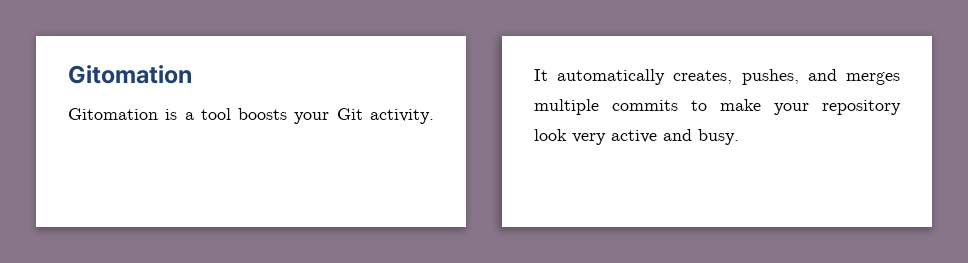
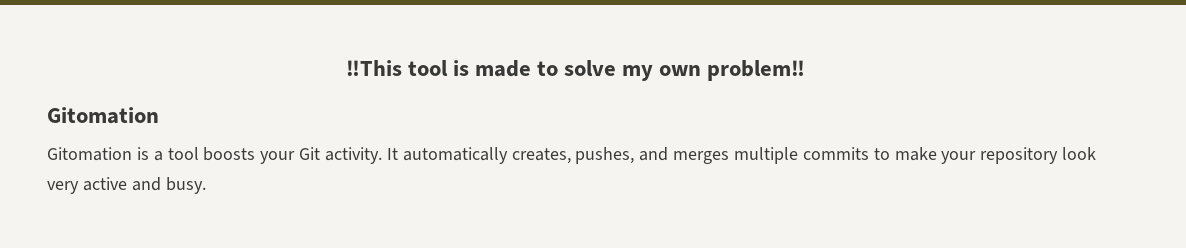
(68, 74) none -> [345,60,806,81] ‼This tool is made to solve my own problem‼ //

